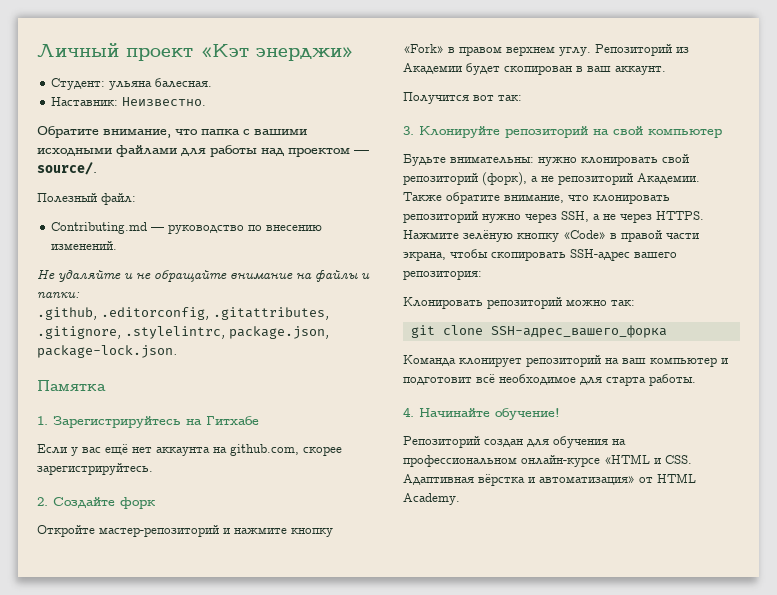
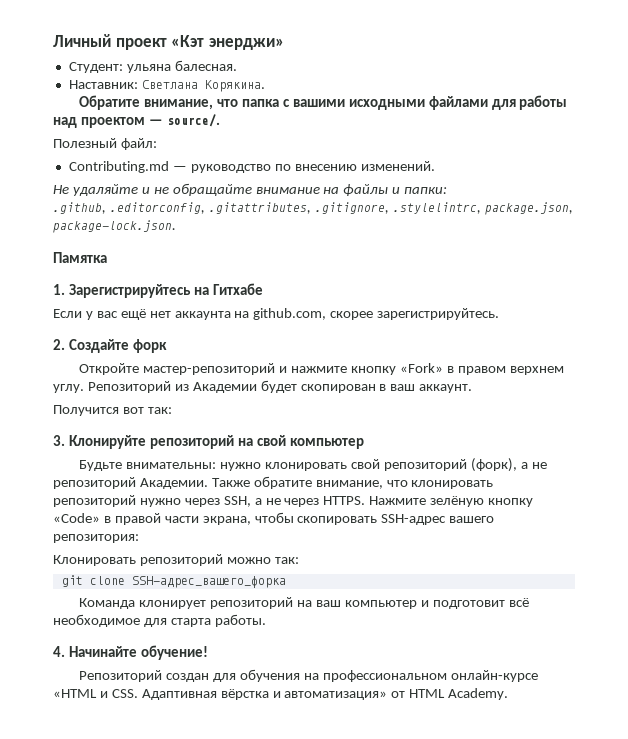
[122,97,207,106] Неизвестно. -> [141,80,265,92] Светлана Корякина.

